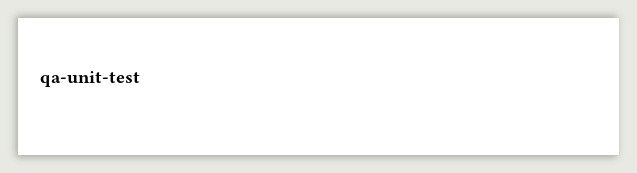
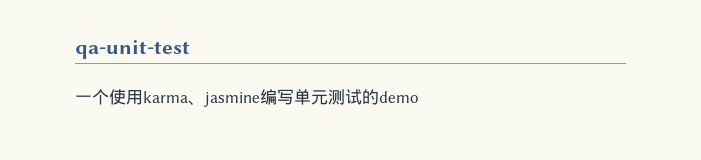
(140, 79) none -> [75,89,419,107] // 一个使用karma、jasmine编写单元测试的demo

